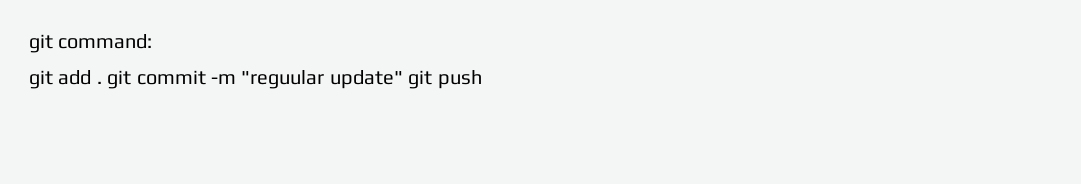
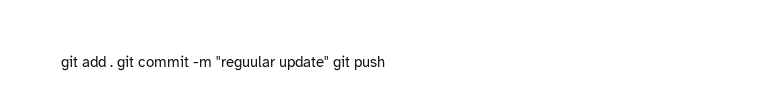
[29,34,153,53] [29,70,53,89] git command: // git -> [61,55,78,71] git

